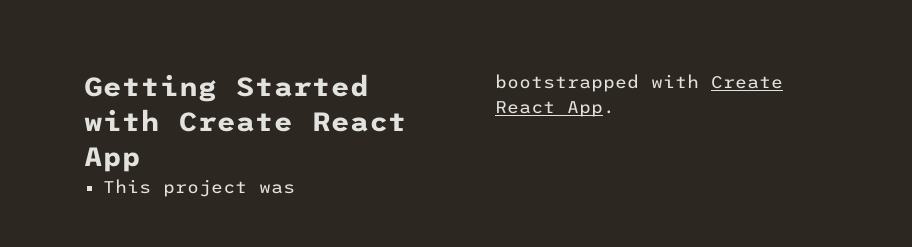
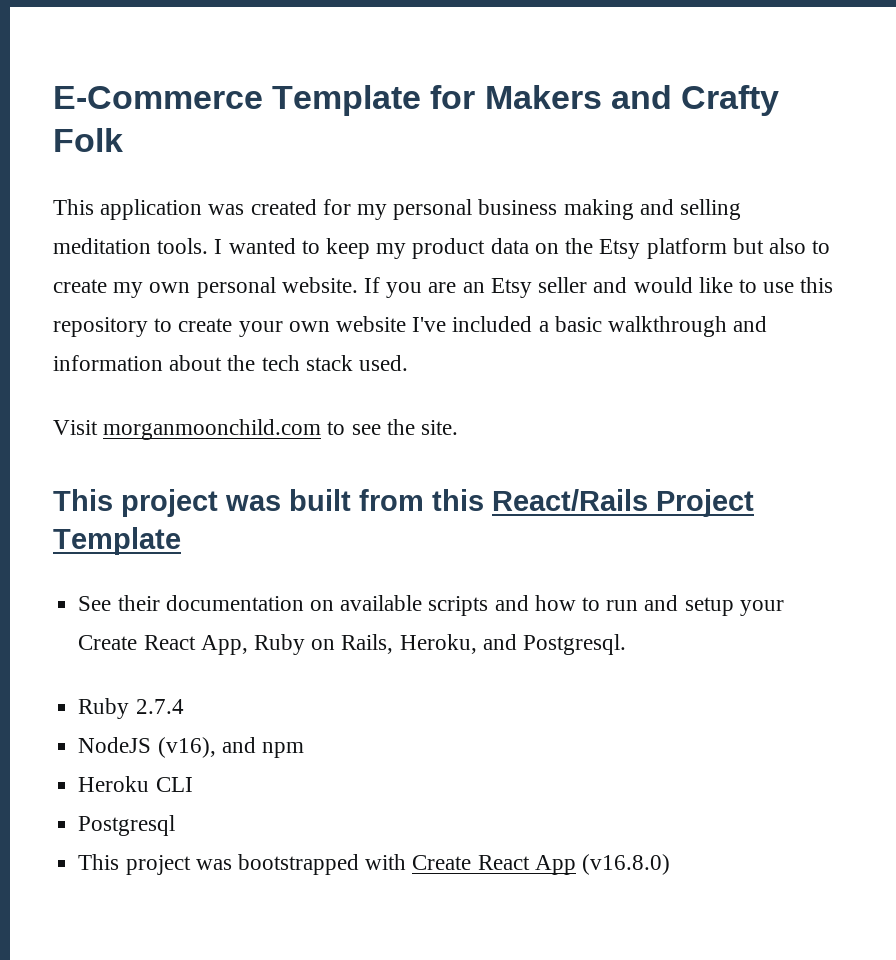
[84,74,369,102] [84,109,407,132] [84,147,141,172] Getting Started with Create React App -> [53,85,779,116] [53,128,123,152] [53,199,742,220] [53,238,831,259] [53,277,834,298] [53,316,768,337] [53,355,409,371] [53,419,459,440] [53,489,754,517] [53,527,181,555] [78,595,784,616] [78,634,626,655] [78,698,184,719] [78,737,304,758] [78,776,193,792] [78,815,176,836] E-Commerce Template for Makers and Crafty Folk // This application was created for my personal business making and selling meditation tools. I wanted to keep my product data on the Etsy platform but also to create my own personal website. If you are an Etsy seller and would like to use this repository to create your own website I've included a basic walkthrough and information about the tech stack used. // Visit morganmoonchild.com to see the site. // This project was built from this React/Rails Project Template // See their documentation on available scripts and how to run and setup your Create React App, Ruby on Rails, Heroku, and Postgresql. // Ruby 2.7.4 // NodeJS (v16), and npm // Heroku CLI // Postgresql
[566,101,615,117] App. -> [534,854,670,875] App (v16.8.0)

